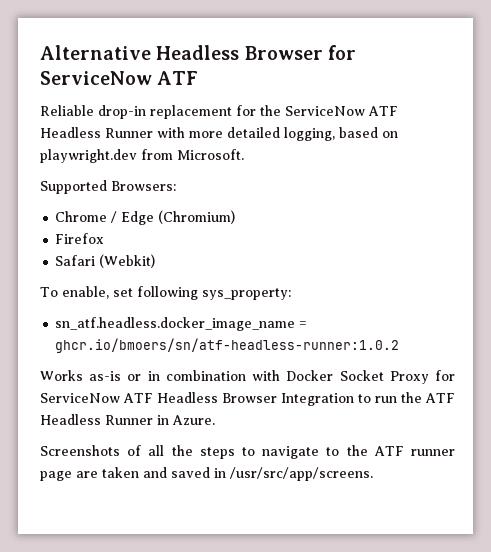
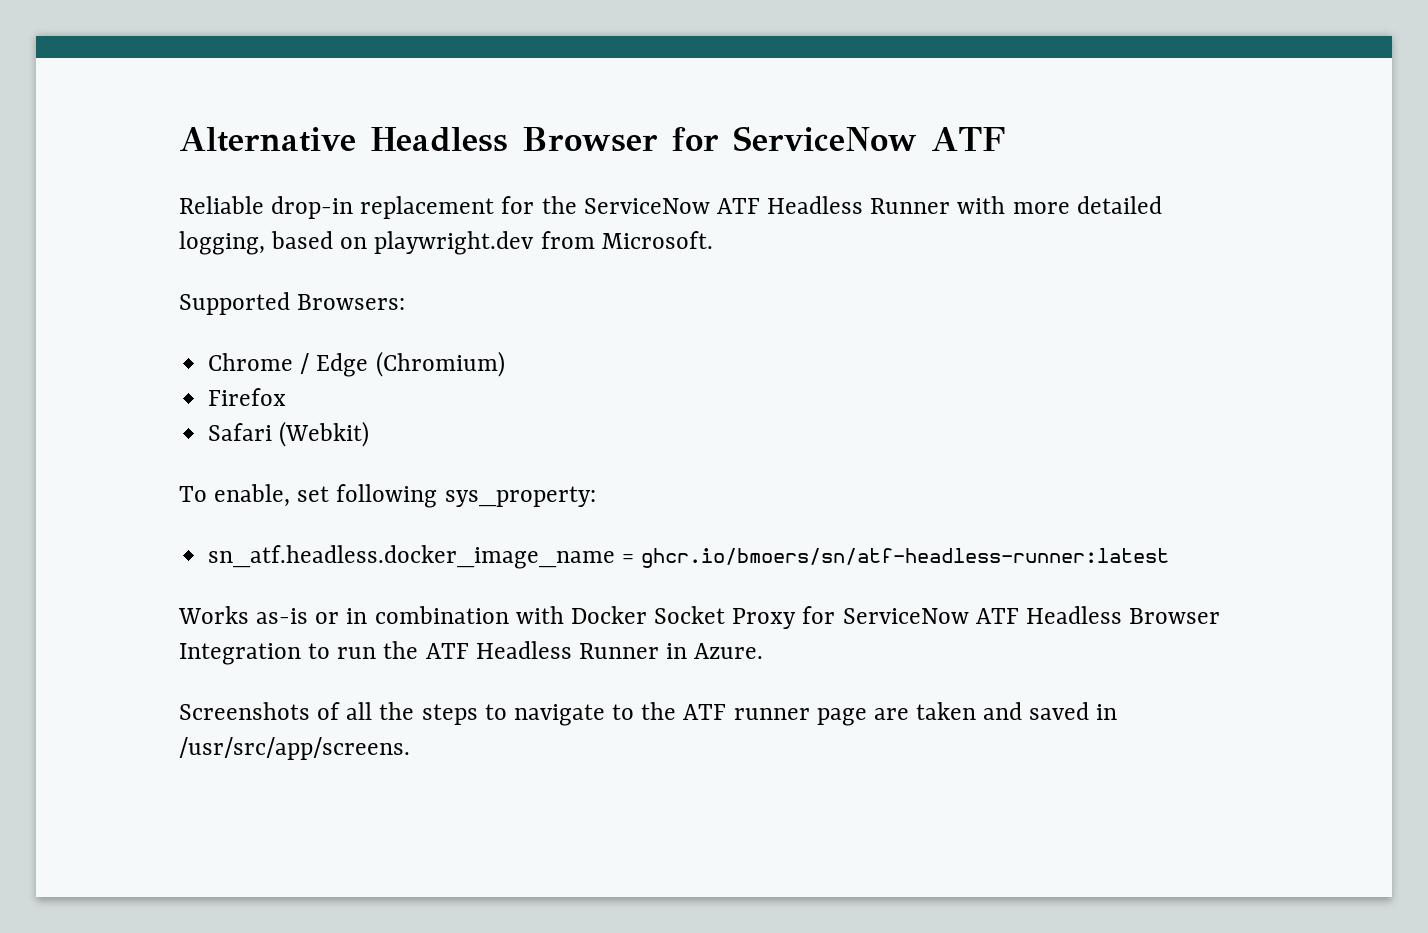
[55,338,400,353] ghcr.io/bmoers/sn/atf-headless-runner:1.0.2 -> [641,548,1170,568] ghcr.io/bmoers/sn/atf-headless-runner:latest

